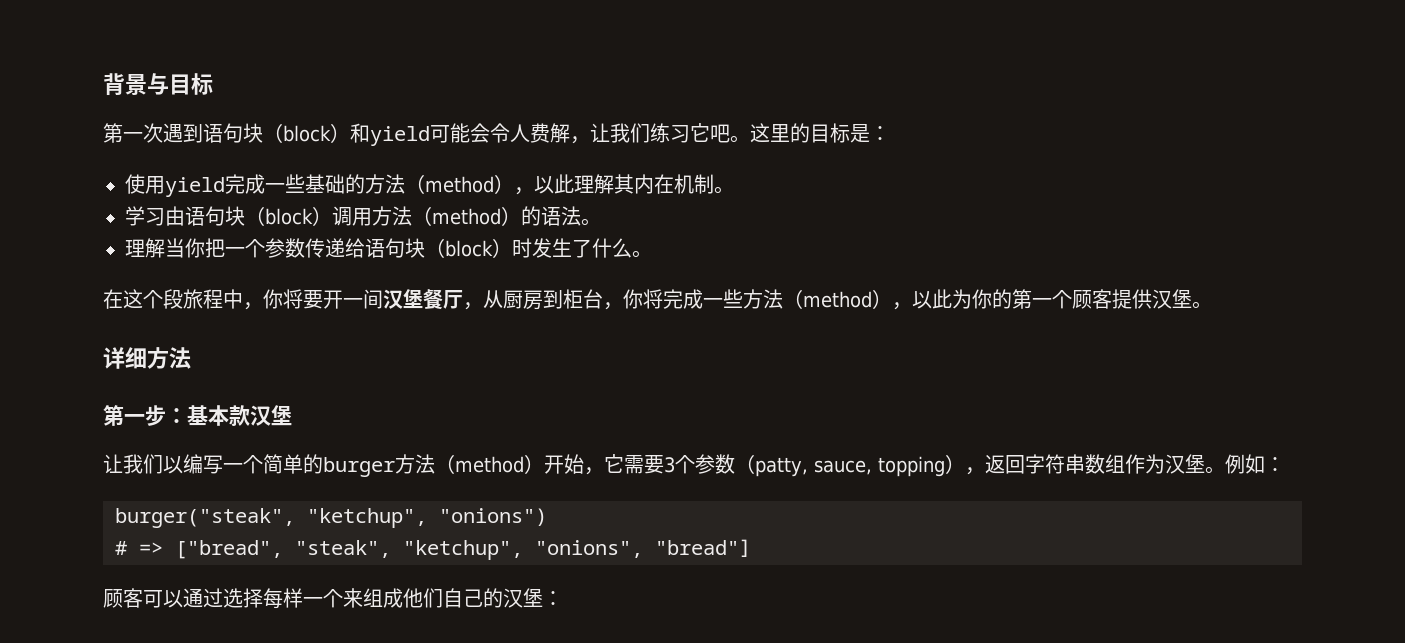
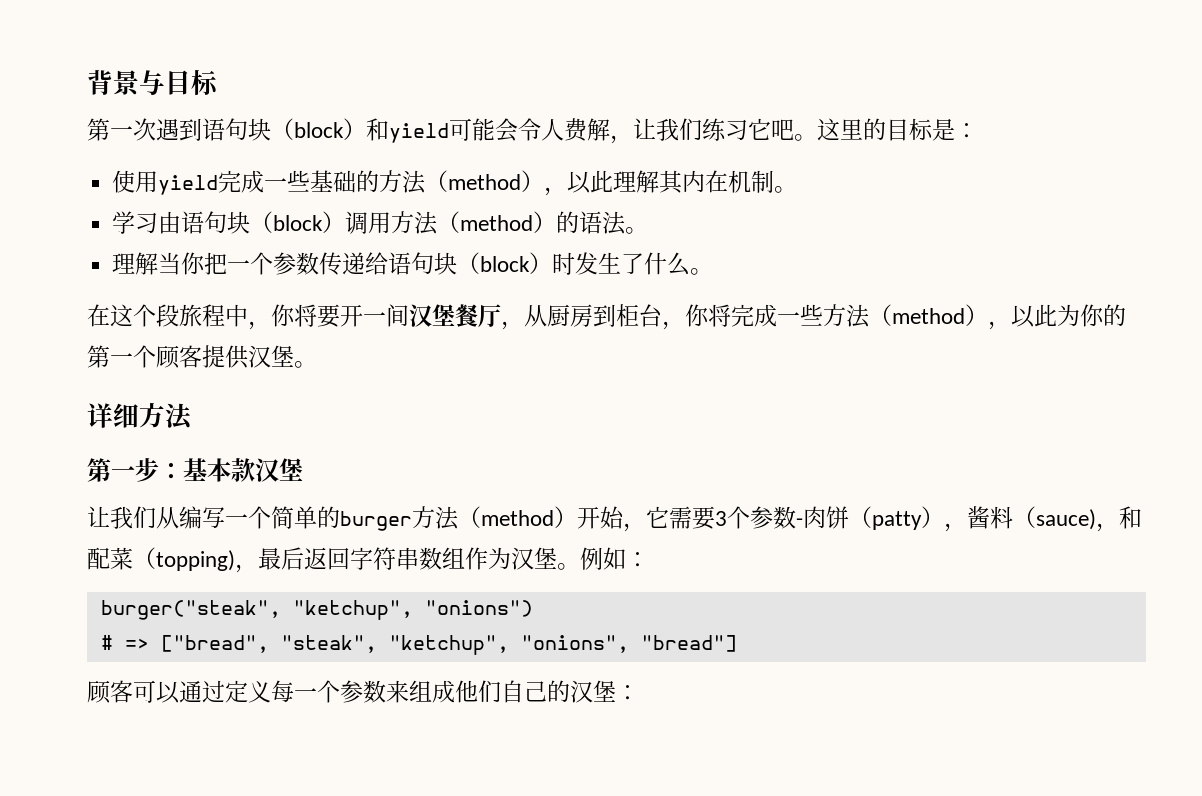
[163,456,183,474] 以 -> [156,507,179,529] 从
[735,454,985,477] （patty, sauce, topping）， -> [796,506,1142,532] [87,547,304,573] -肉饼（patty），酱料（sauce)，和配菜（topping)，最后
[223,588,343,609] 选择每样一个 -> [225,680,386,703] 定义每一个参数

